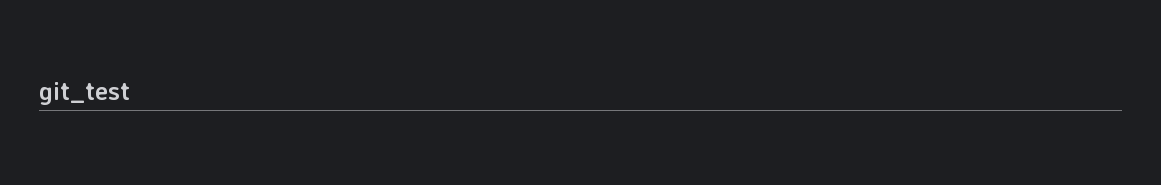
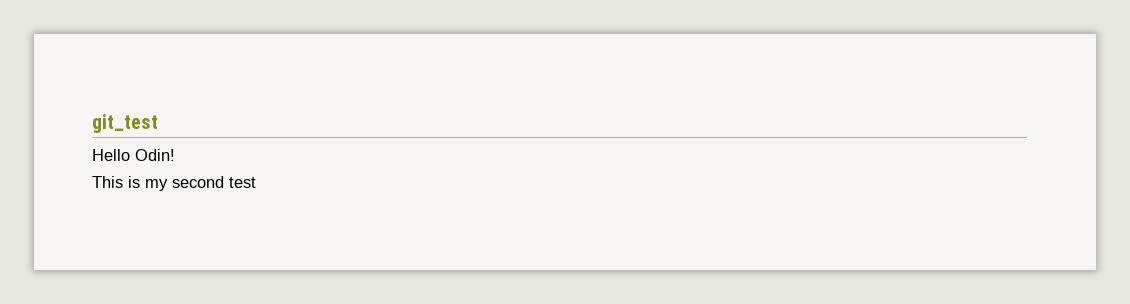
(130, 93) none -> [92,149,175,161] [92,176,256,191] // Hello Odin! // This is my second test

